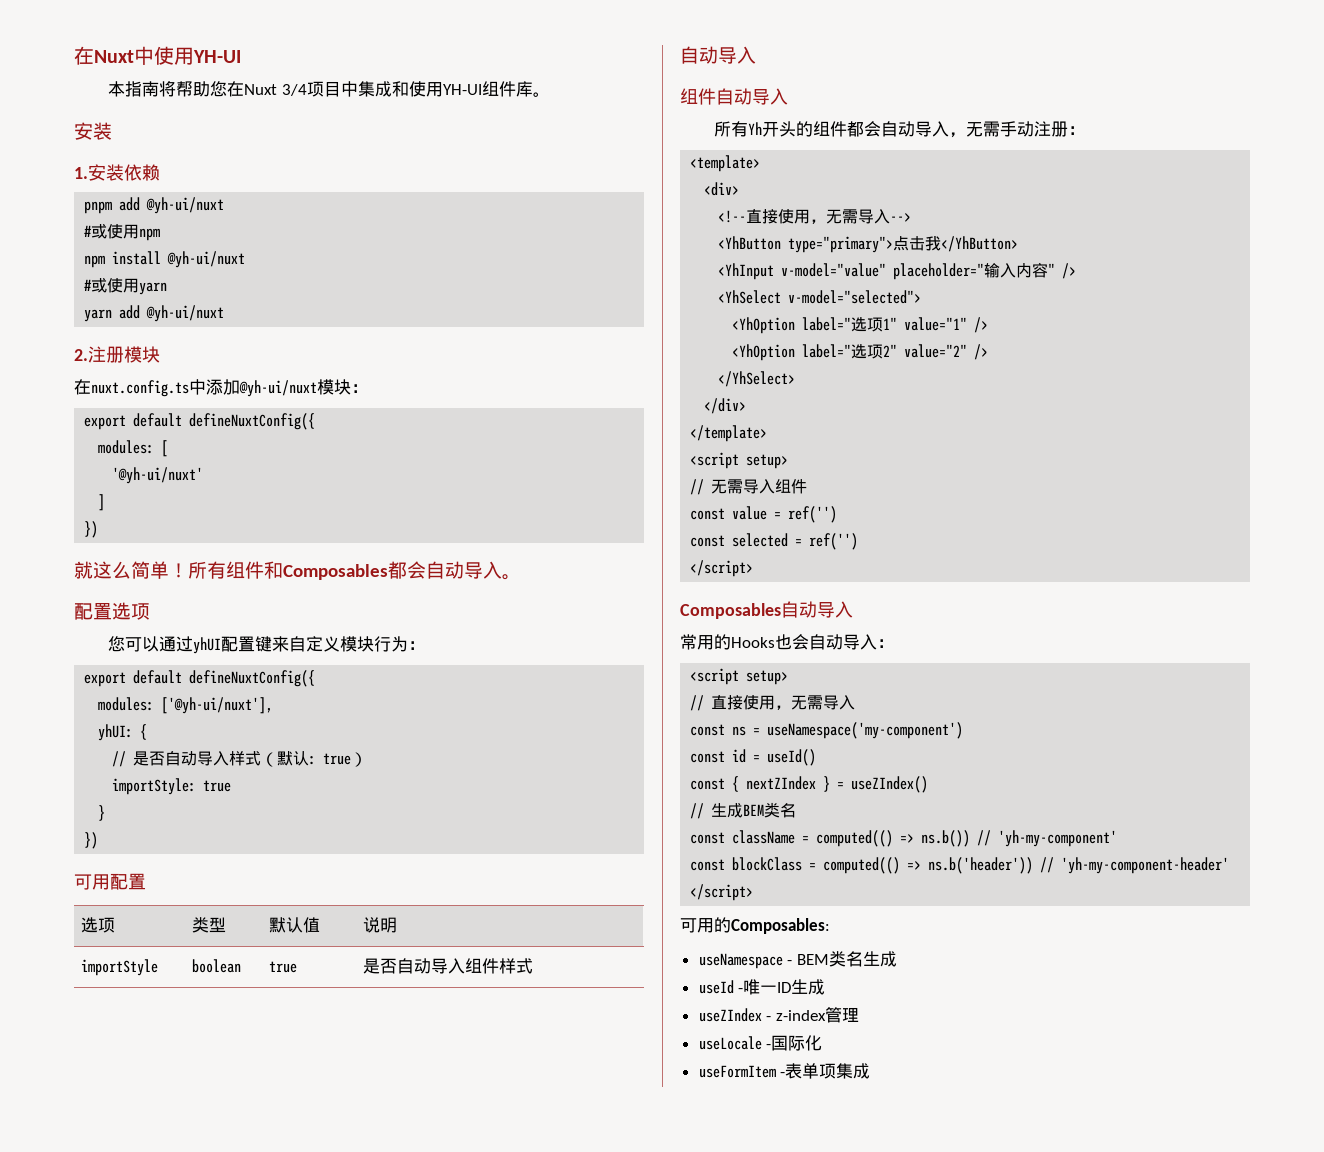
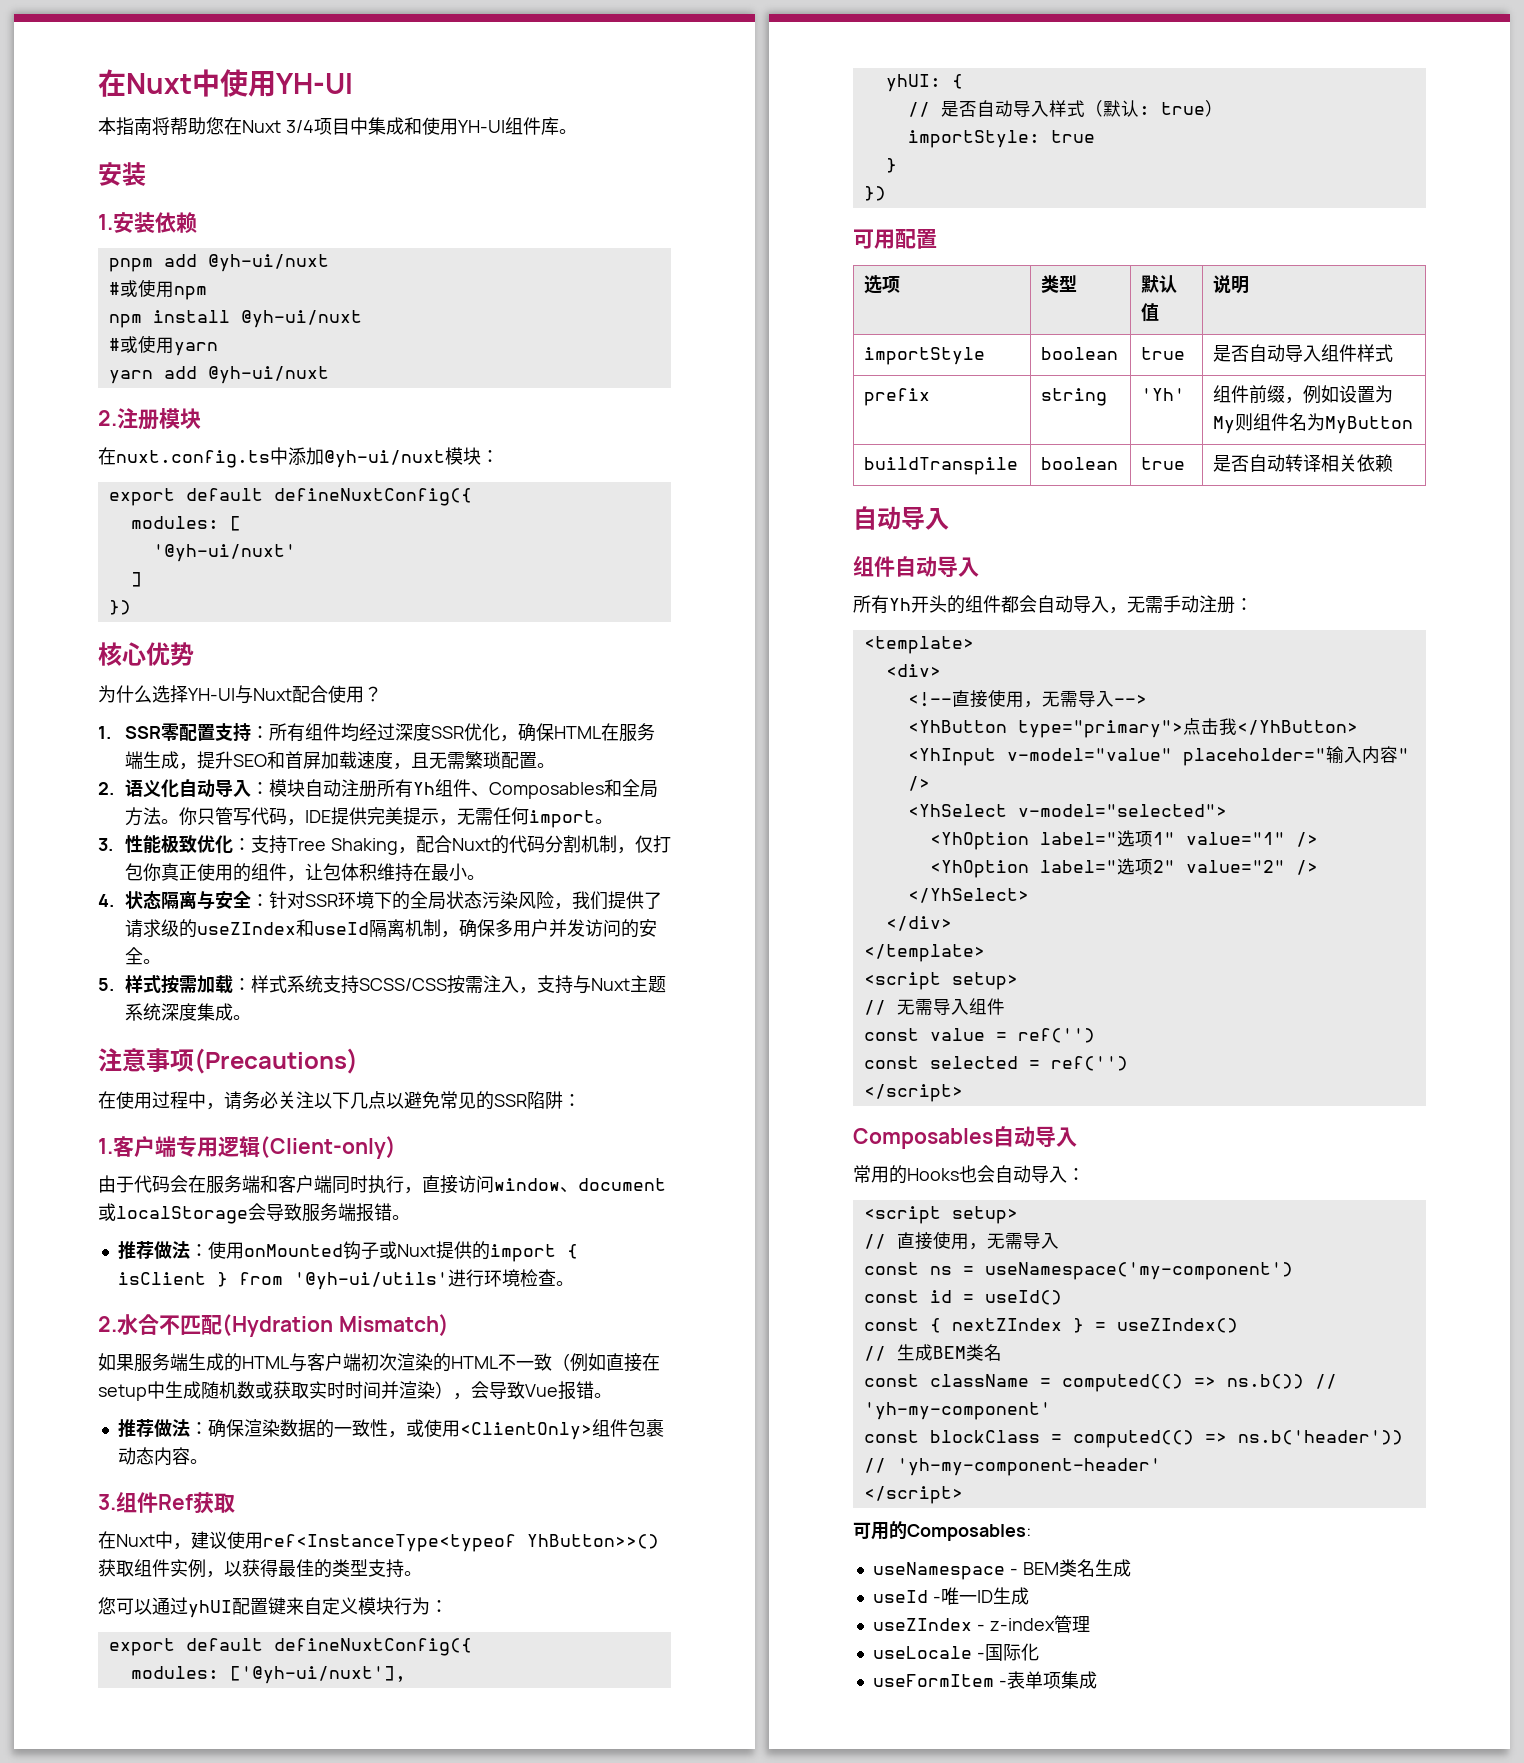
[74,561,521,580] [74,602,150,620] 就这么简单！所有组件和Composables都会自动导入。 // 配置选项 -> [98,642,194,666] [98,685,382,704] [98,723,655,742] [124,751,555,770] [98,779,658,799] [124,807,613,828] [98,835,671,855] [124,863,485,882] [98,890,662,910] [124,919,657,938] [124,947,161,965] [98,975,666,994] [124,1003,251,1021] [98,1048,358,1074] [98,1091,581,1110] [98,1136,396,1159] [98,1175,666,1194] [98,1203,410,1224] [117,1241,578,1262] [117,1269,574,1290] [98,1314,449,1337] [98,1353,660,1372] [98,1381,612,1401] [117,1419,664,1440] [117,1447,208,1466] [98,1492,235,1514] [98,1531,659,1552] [98,1559,422,1578] 核心优势 // 为什么选择YH-UI与Nuxt配合使用？ // 1. SSR零配置支持：所有组件均经过深度SSR优化，确保HTML在服务端生成，提升SEO和首屏加载速度，且无需繁琐配置。 // 2.语义化自动导入：模块自动注册所有Yh组件、Composables和全局方法。你只管写代码，IDE提供完美提示，无需任何import。 // 3.性能极致优化：支持Tree Shaking，配合Nuxt的代码分割机制，仅打包你真正使用的组件，让包体积维持在最小。 // 4.状态隔离与安全：针对SSR环境下的全局状态污染风险，我们提供了请求级的useZIndex和useId隔离机制，确保多用户并发访问的安全。 // 5.样式按需加载：样式系统支持SCSS/CSS按需注入，支持与Nuxt主题系统深度集成。 // 注意事项(Precautions) // 在使用过程中，请务必关注以下几点以避免常见的SSR陷阱： // 1.客户端专用逻辑(Client-only) // 由于代码会在服务端和客户端同时执行，直接访问window、document或localStorage会导致服务端报错。 // 推荐做法：使用onMounted钩子或Nuxt提供的import { isClient } from '@yh-ui/utils'进行环境检查。 // 2.水合不匹配(Hydration Mismatch) // 如果服务端生成的HTML与客户端初次渲染的HTML不一致（例如直接在setup中生成随机数或获取实时时间并渲染），会导致Vue报错。 // 推荐做法：确保渲染数据的一致性，或使用<ClientOnly>组件包裹动态内容。 // 3.组件Ref获取 // 在Nuxt中，建议使用ref<InstanceType<typeof YhButton>>()获取组件实例，以获得最佳的类型支持。
(534, 966) none -> [864,388,931,406] [1041,388,1108,406] [1141,388,1186,401] [1213,385,1394,404] [1213,413,1414,434] [864,457,1019,475] [1041,457,1119,470] [1141,457,1186,470] [1213,454,1394,472] // prefix | string | 'Yh' | 组件前缀，例如设置为My则组件名为MyButton // buildTranspile | boolean | true | 是否自动转译相关依赖

